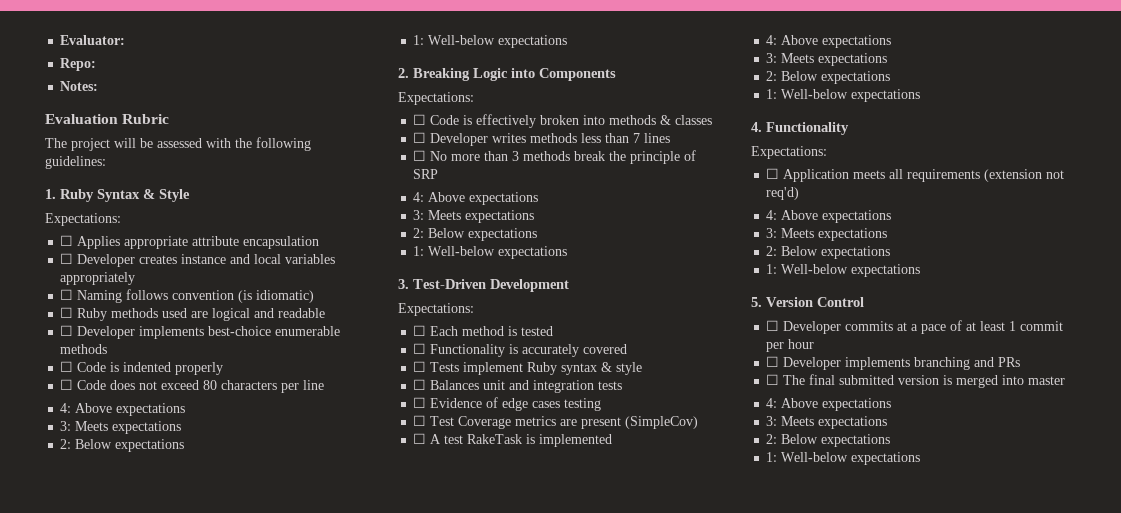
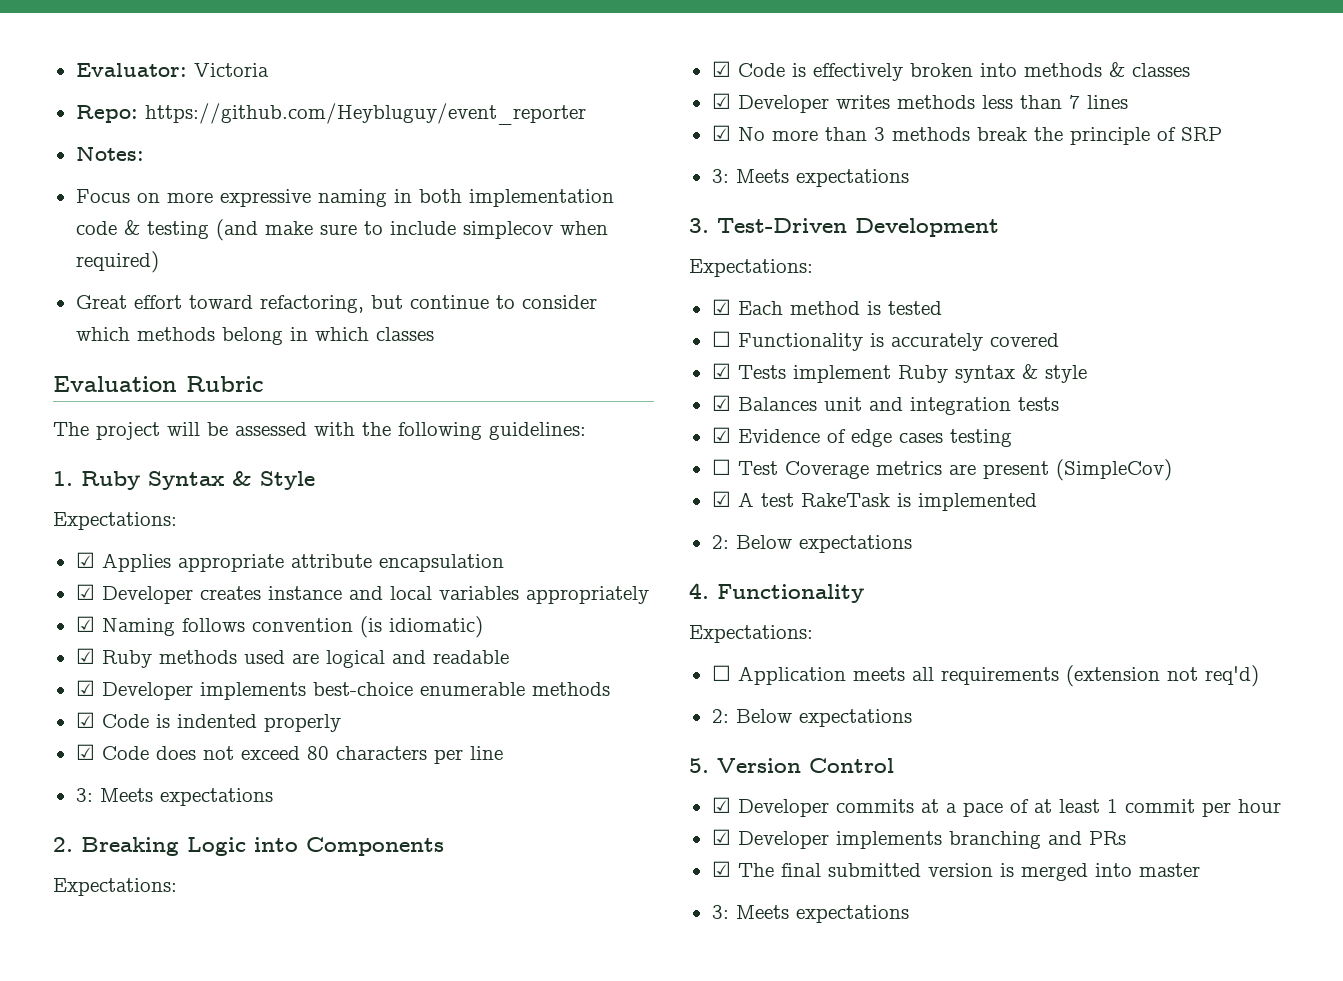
(126, 40) none -> [193,63,269,77] Victoria
(97, 64) none -> [144,103,586,125] https://github.com/Heybluguy/event_reporter
(99, 86) none -> [75,189,614,207] [75,219,608,241] [75,251,159,273] [75,295,597,313] [75,327,434,345] // Focus on more expressive naming in both implementation code & testing (and make sure to include simplecov when required) // Great effort toward refactoring, but continue to consider which methods belong in which classes
[60,235,74,246] ☐ -> [75,552,95,568] ☑
[60,253,74,264] ☐ -> [75,584,95,600] ☑
[60,289,74,300] ☐ -> [75,616,95,632] ☑
[60,307,74,318] ☐ -> [75,648,95,664] ☑
[60,325,74,336] ☐ -> [75,680,95,696] ☑
[60,361,74,372] ☐ -> [75,712,95,728] ☑
[60,379,74,390] ☐ -> [75,744,95,760] ☑
[60,403,186,416] [60,421,182,434] [60,439,185,452] [413,35,568,48] // 4: Above expectations // 3: Meets expectations // 2: Below expectations // 1: Well-below expectations -> [75,788,273,806] // 3: Meets expectations
[413,114,427,125] ☐ -> [711,61,731,77] ☑
[413,132,427,143] ☐ -> [711,93,731,109] ☑
[413,150,427,161] ☐ -> [711,125,731,141] ☑
[413,192,539,205] [413,210,535,223] [413,228,538,241] [413,246,568,259] // 4: Above expectations // 3: Meets expectations // 2: Below expectations // 1: Well-below expectations -> [711,169,909,187] // 3: Meets expectations
[413,325,427,336] ☐ -> [711,299,731,315] ☑
[413,361,427,372] ☐ -> [711,363,731,379] ☑
[413,379,427,390] ☐ -> [711,395,731,411] ☑
[413,397,427,408] ☐ -> [711,427,731,443] ☑
[413,433,427,444] ☐ -> [711,491,731,507] ☑
[766,35,892,48] [766,53,888,66] [766,71,891,84] [766,89,921,102] // 4: Above expectations // 3: Meets expectations // 2: Below expectations // 1: Well-below expectations -> [711,535,912,553] // 2: Below expectations
[766,210,892,223] [766,228,888,241] [766,246,891,259] [766,264,921,277] // 4: Above expectations // 3: Meets expectations // 2: Below expectations // 1: Well-below expectations -> [711,709,912,727] // 2: Below expectations
[766,320,780,331] ☐ -> [711,797,731,813] ☑
[766,356,780,367] ☐ -> [711,829,731,845] ☑
[766,374,780,385] ☐ -> [711,861,731,877] ☑
[766,398,892,411] [766,416,888,429] [766,434,891,447] [766,452,921,465] // 4: Above expectations // 3: Meets expectations // 2: Below expectations // 1: Well-below expectations -> [711,905,909,923] // 3: Meets expectations

